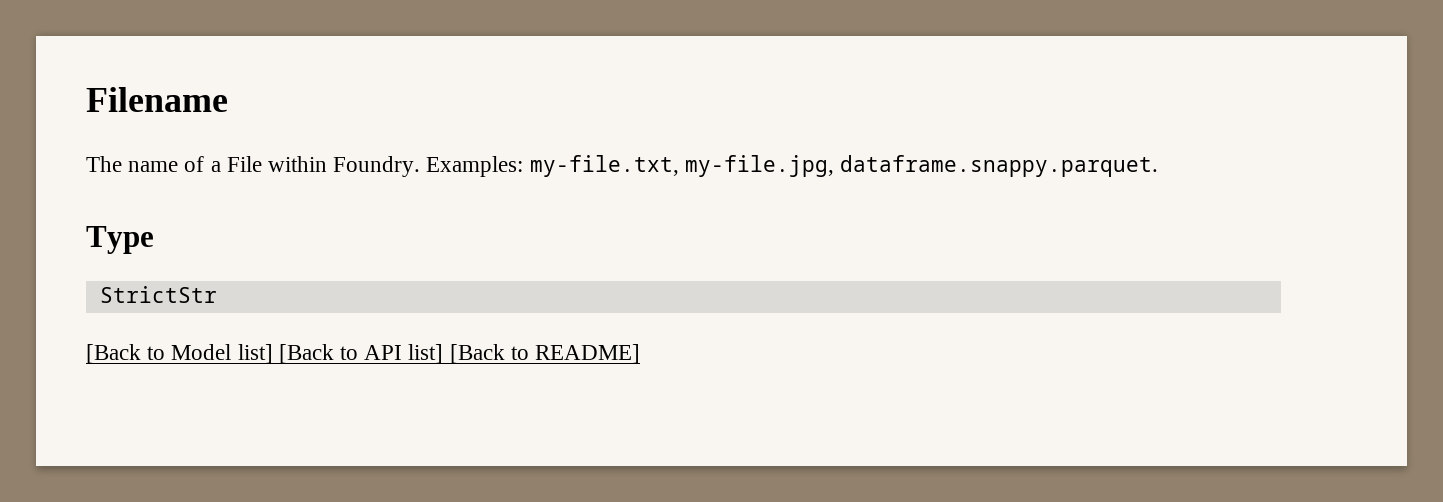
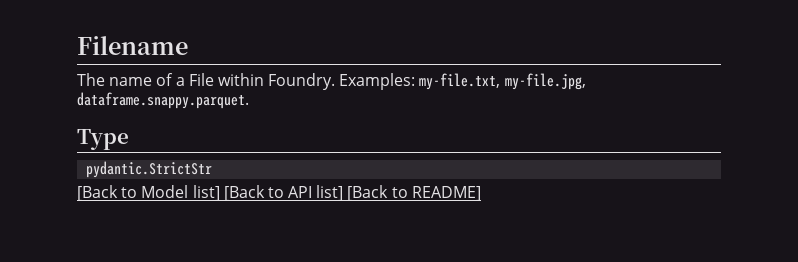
[99,286,217,303] StrictStr -> [86,161,213,178] pydantic.StrictStr

